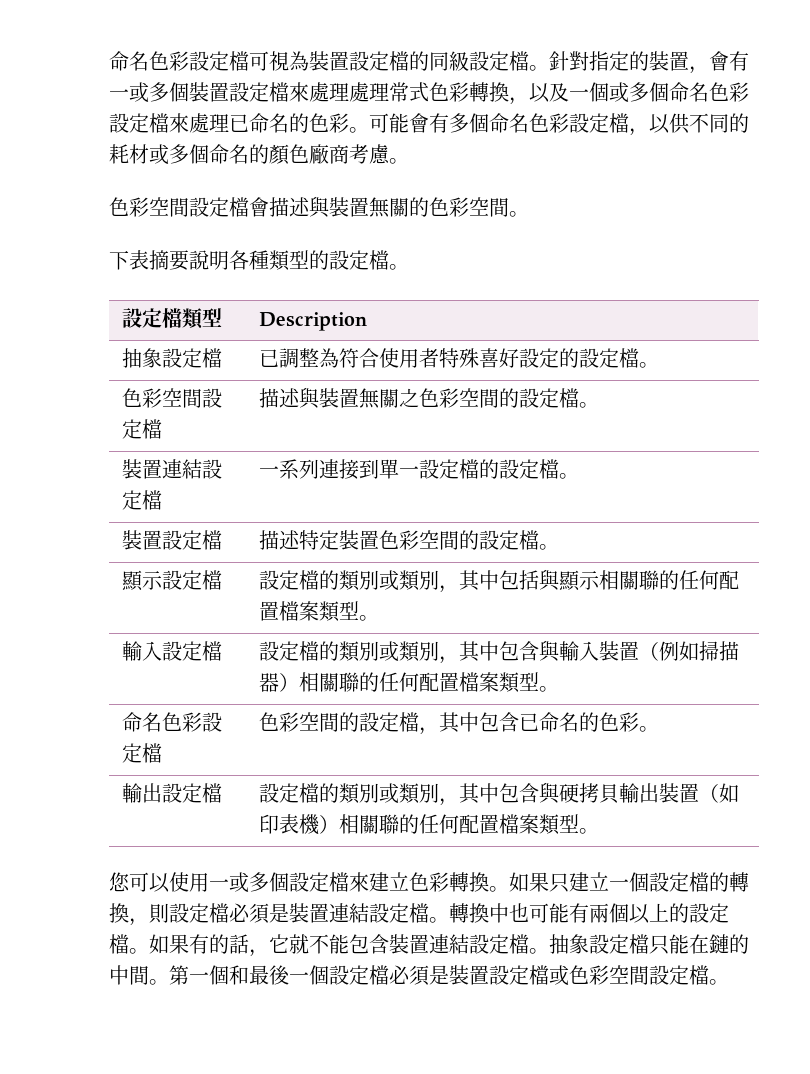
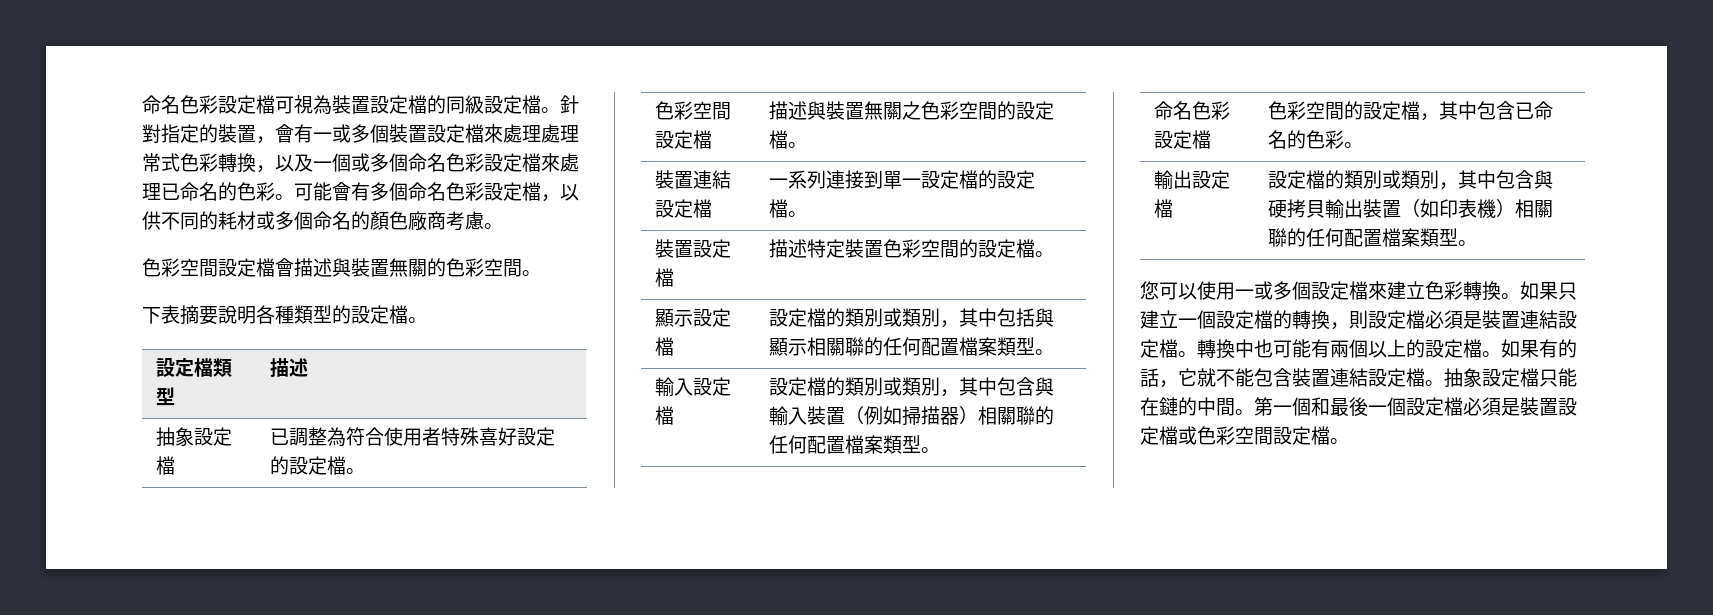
[259,312,368,331] Description -> [269,358,308,377] 描述

